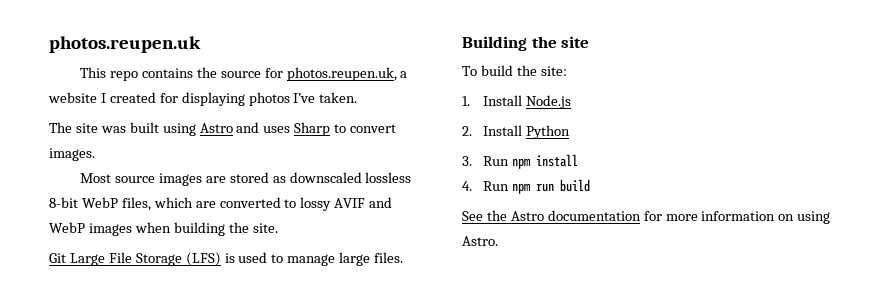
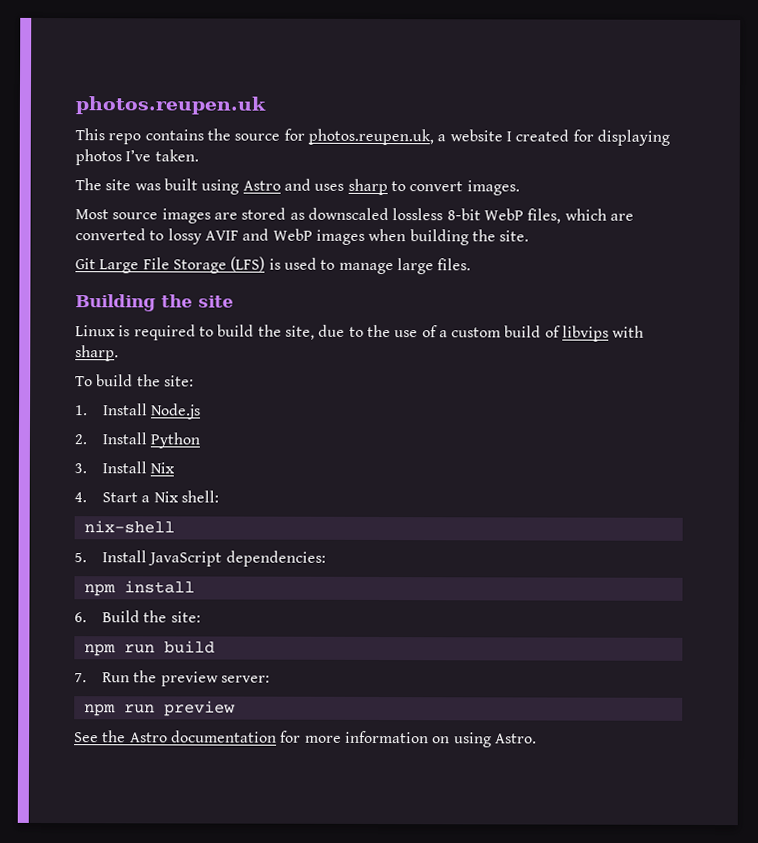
[294,122,331,136] Sharp -> [347,178,388,196] sharp
(590, 42) none -> [75,324,645,342] [75,345,119,362] // Linux is required to build the site, due to the use of a custom build of libvips with sharp.
[483,154,578,169] [462,179,590,194] Run npm install // 4. Run npm run build -> [101,461,176,474] [74,490,219,503] [83,520,175,534] [74,550,326,567] [83,580,195,597] [74,610,201,623] [83,640,215,657] [74,670,270,687] [83,700,236,717] Install Nix // 4. Start a Nix shell: // nix-shell // 5. Install JavaScript dependencies: // npm install // 6. Build the site: // npm run build // 7. Run the preview server: // npm run preview

